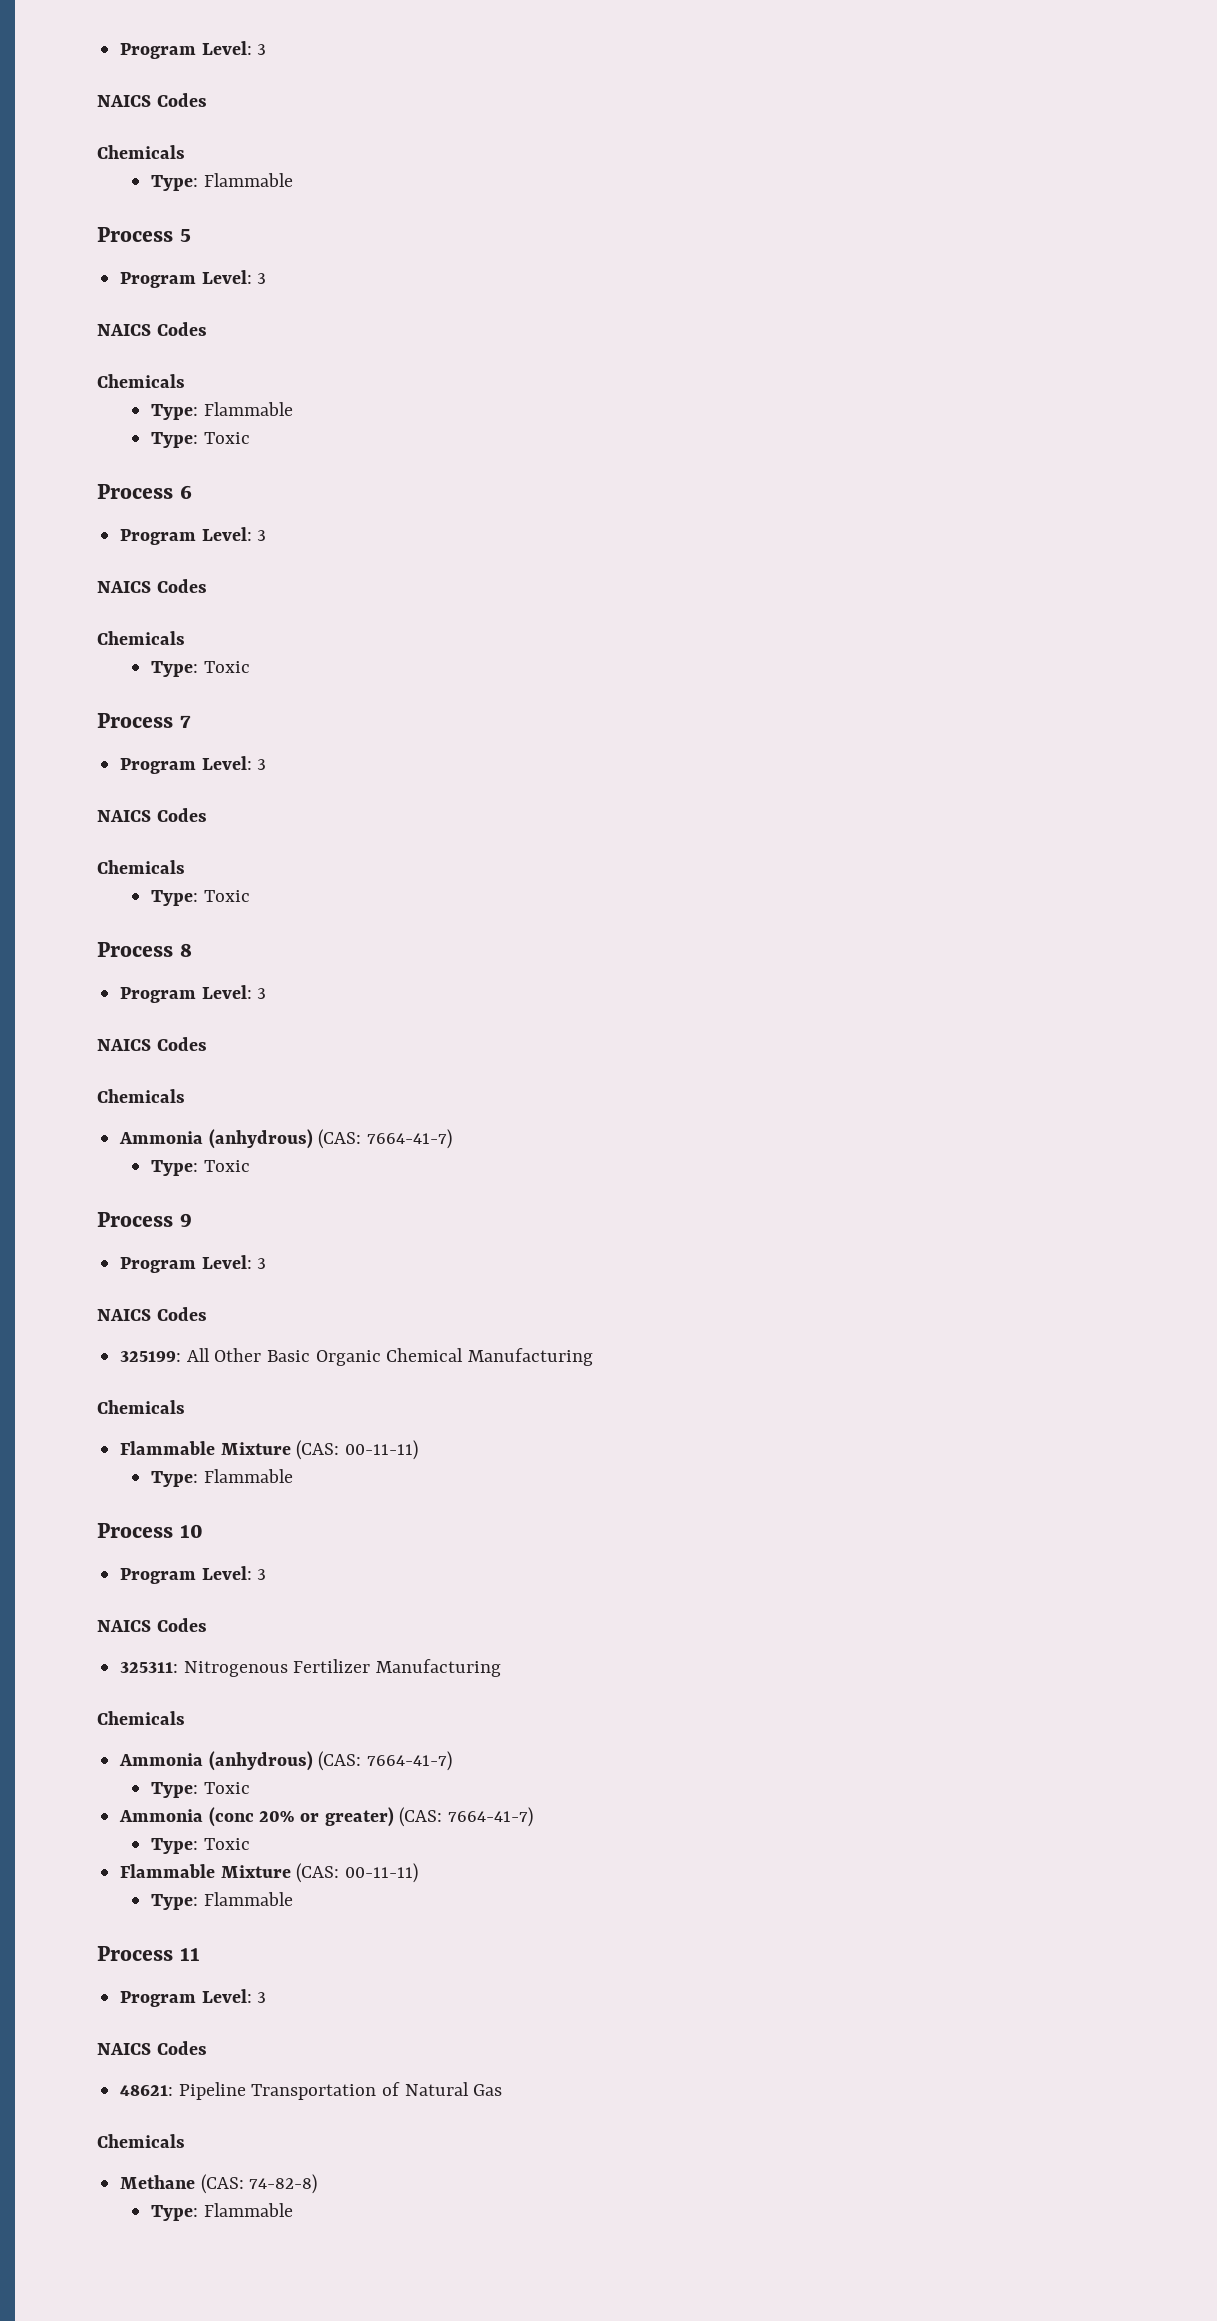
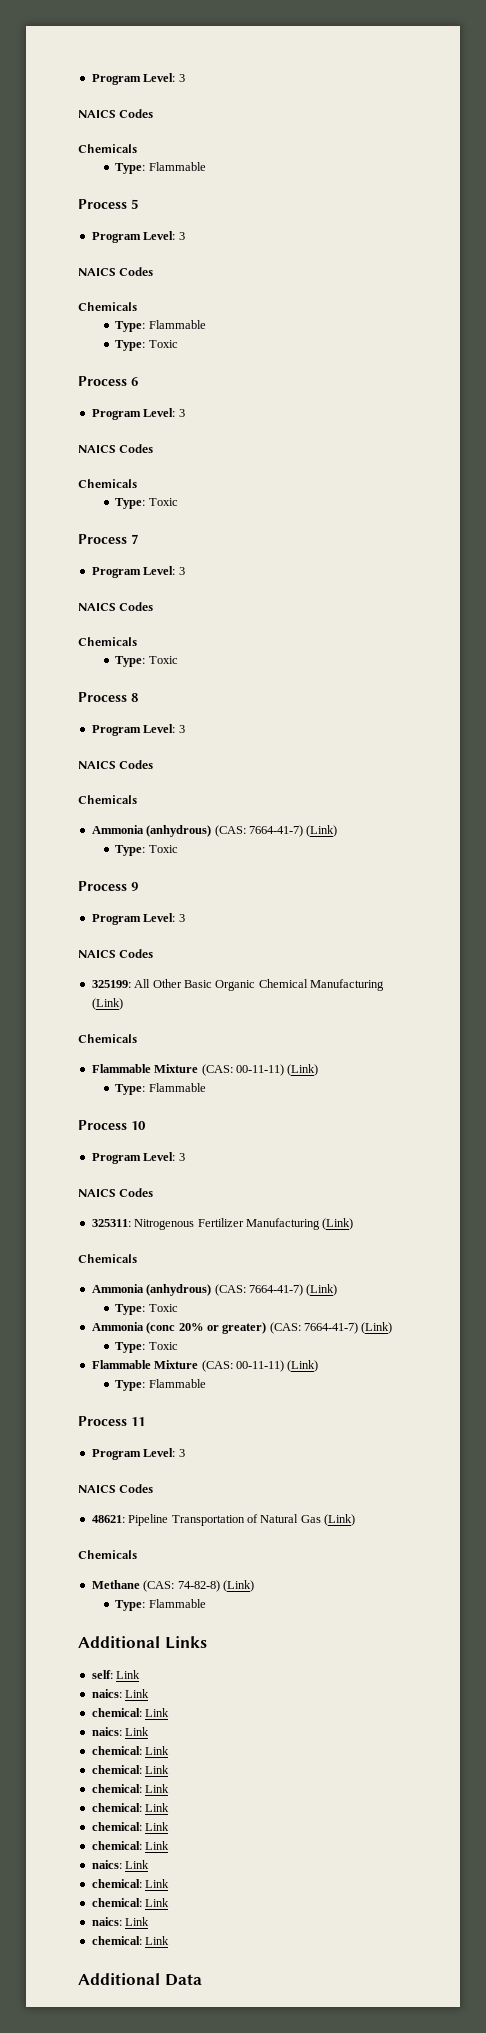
(453, 1139) none -> [306,825,338,837] (Link)
(594, 1357) none -> [91,998,123,1010] (Link)
(419, 1450) none -> [287,1064,319,1076] (Link)
[97,1711,185,1725] [119,1751,453,1771] // Chemicals // Ammonia (anhydrous) (CAS: 7664-41-7) -> [322,1218,354,1230] [78,1254,137,1263] [91,1284,338,1296] (Link) // Chemicals // Ammonia (anhydrous) (CAS: 7664-41-7) (Link)
(534, 1817) none -> [361,1322,393,1334] (Link)
(419, 1873) none -> [287,1360,319,1372] (Link)
(503, 2090) none -> [324,1514,355,1526] (Link)
[151,2203,294,2221] // Type: Flammable -> [222,1580,254,1592] [115,1599,206,1611] [78,1636,207,1649] [91,1670,141,1679] [91,1689,150,1698] [91,1708,170,1717] [91,1727,150,1736] [91,1746,170,1755] [91,1765,170,1774] [91,1784,170,1793] [91,1803,170,1812] [91,1822,170,1831] [91,1841,170,1850] [91,1860,150,1869] [91,1879,170,1888] [91,1898,170,1907] [91,1917,150,1926] [91,1936,170,1945] [78,1973,202,1986] (Link) // Type: Flammable // Additional Links // self: Link // naics: Link // chemical: Link // naics: Link // chemical: Link // chemical: Link // chemical: Link // chemical: Link // chemical: Link // chemical: Link // naics: Link // chemical: Link // chemical: Link // naics: Link // chemical: Link // Additional Data

